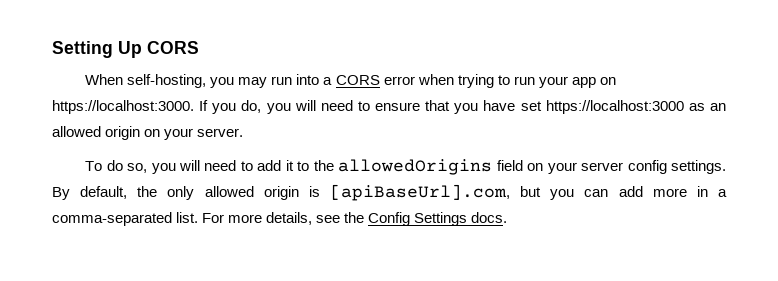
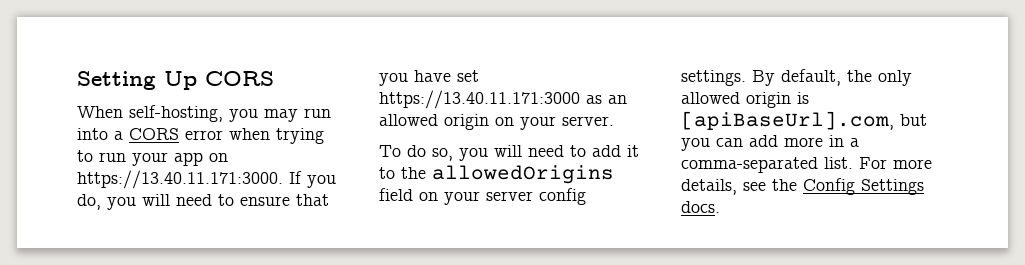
[52,100,194,114] https://localhost:3000. -> [77,170,283,189] https://13.40.11.171:3000.
[545,100,684,114] https://localhost:3000 -> [379,90,580,109] https://13.40.11.171:3000

